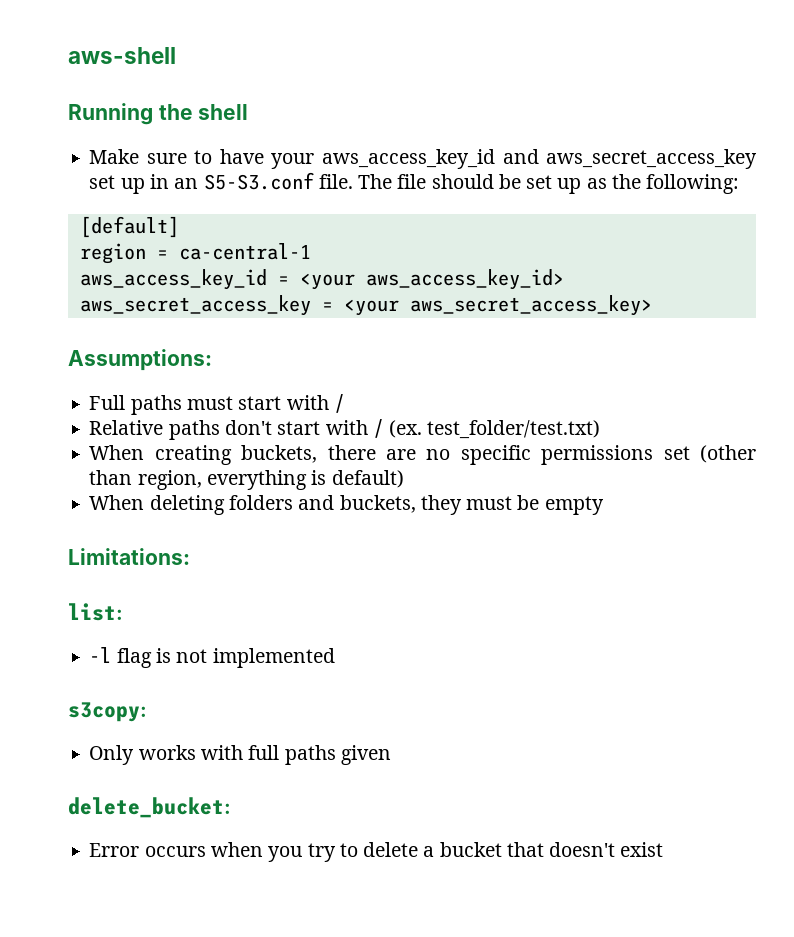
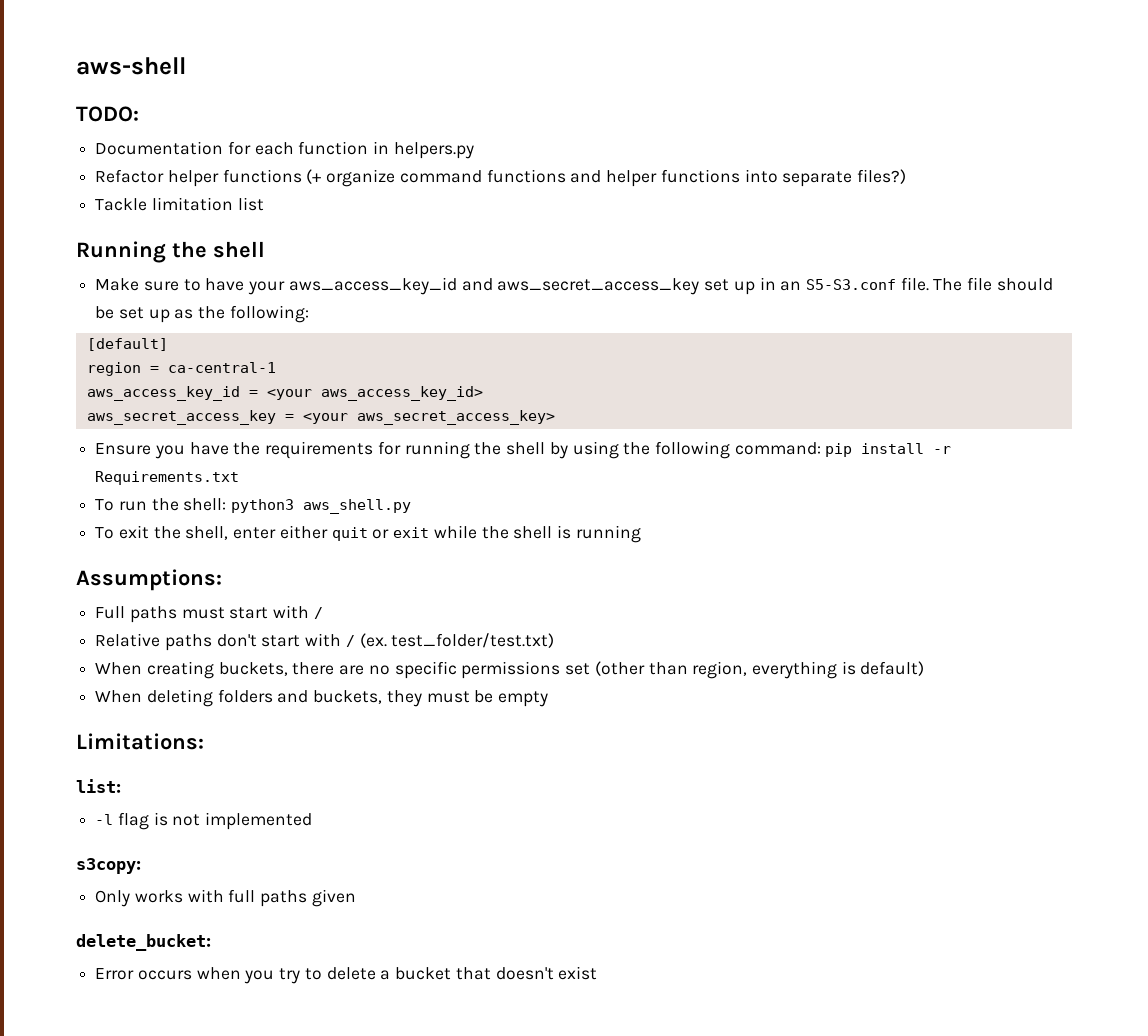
(176, 55) none -> [76,106,139,122] [95,141,474,159] [95,169,906,187] [95,197,264,211] // TODO: // Documentation for each function in helpers.py // Refactor helper functions (+ organize command functions and helper functions into separate files?) // Tackle limitation list
(652, 305) none -> [95,441,952,459] [95,471,240,485] [95,498,412,514] [95,525,641,543] // Ensure you have the requirements for running the shell by using the following command: pip install -r Requirements.txt // To run the shell: python3 aws_shell.py // To exit the shell, enter either quit or exit while the shell is running

